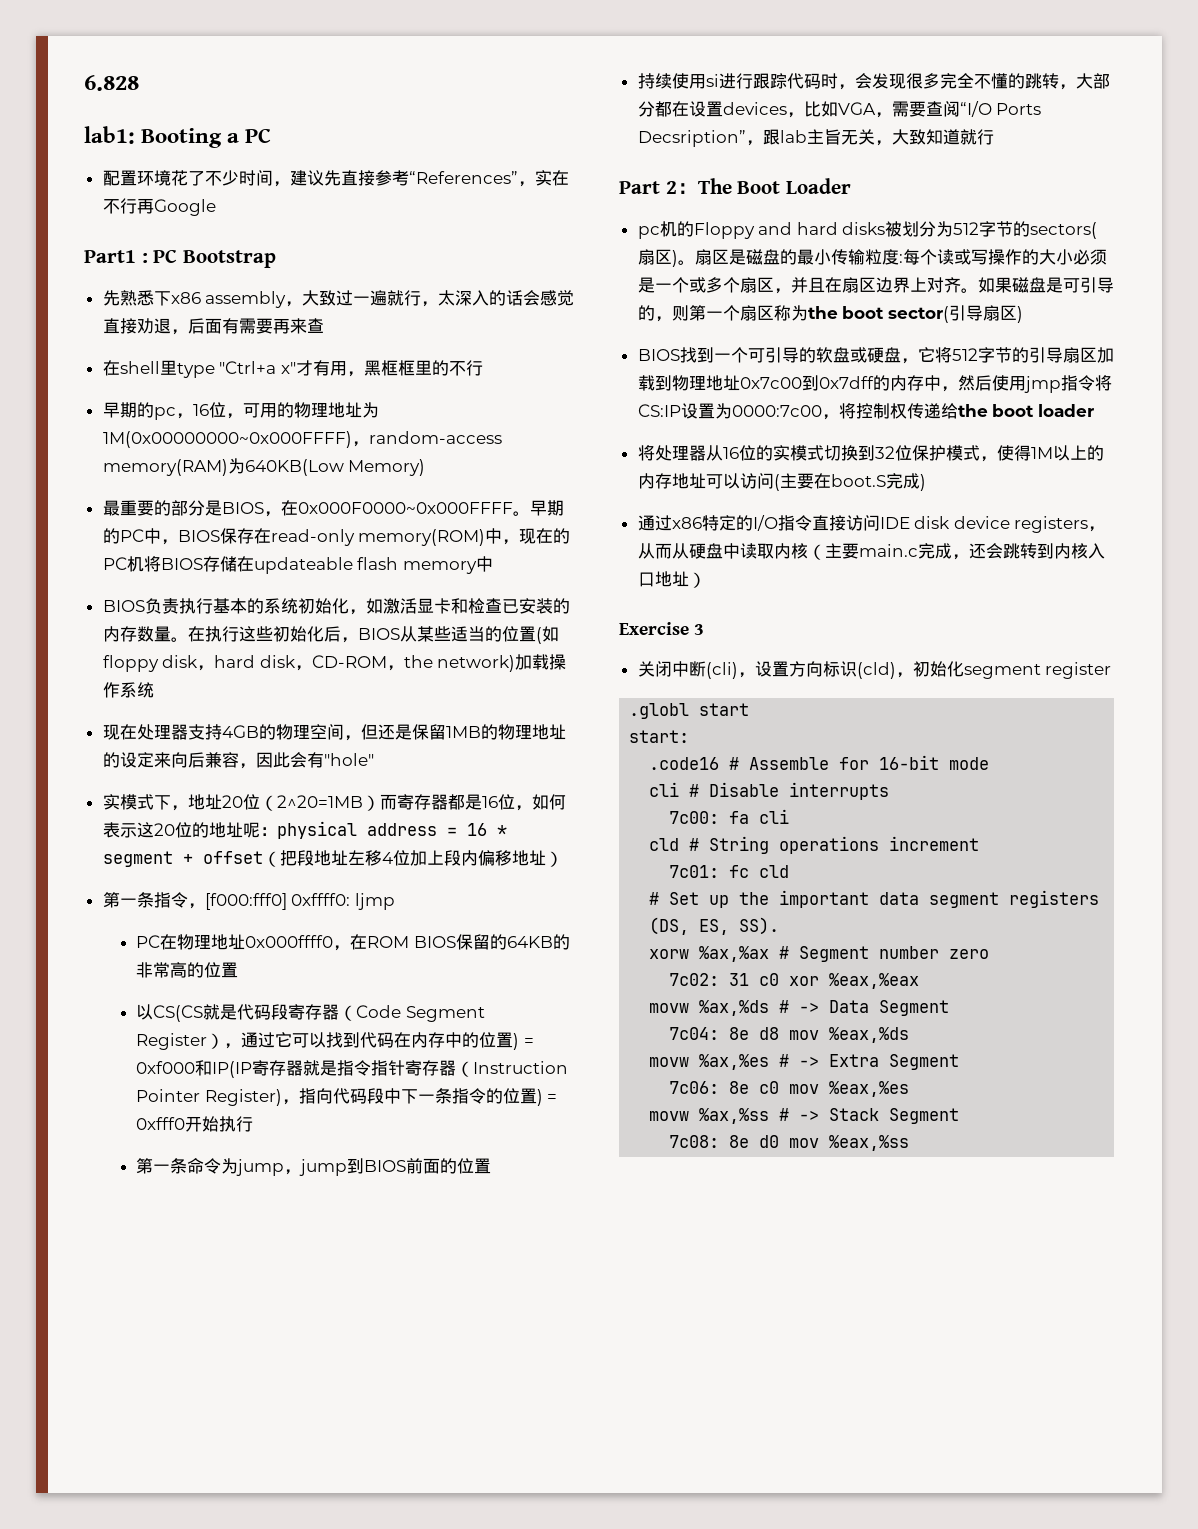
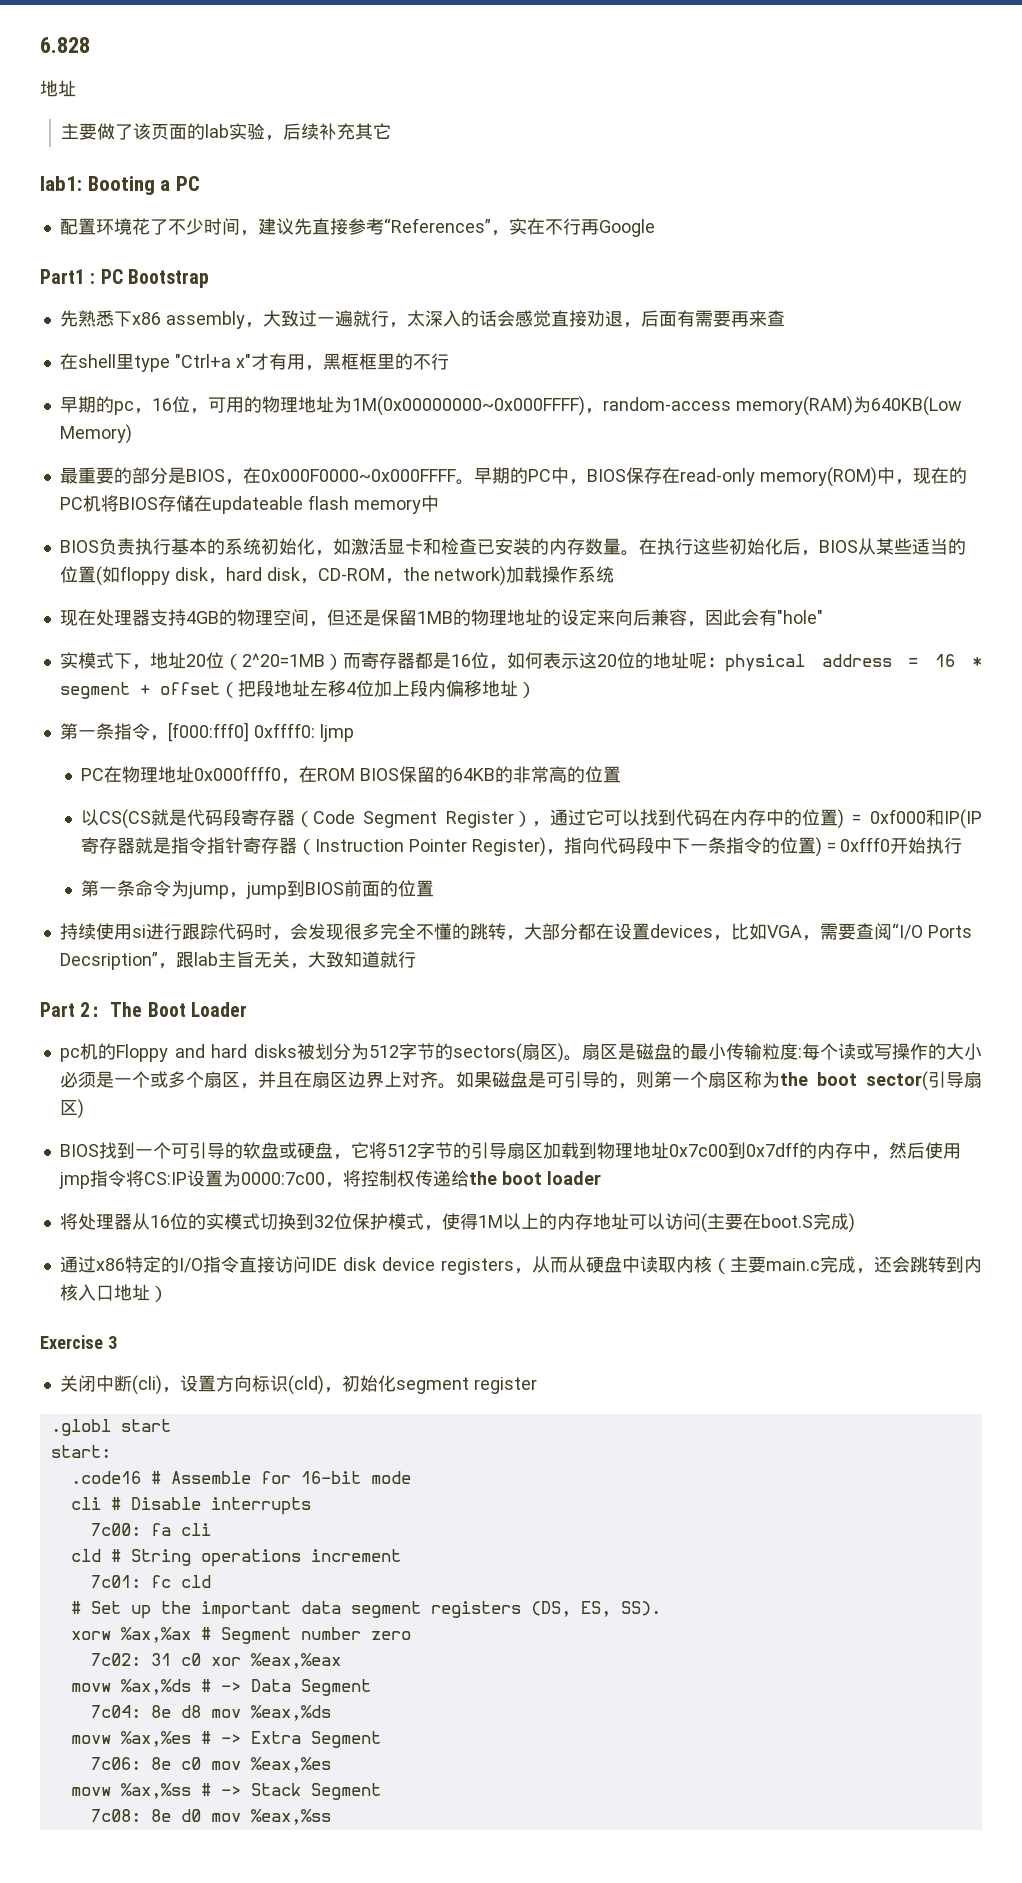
(139, 83) none -> [40,80,76,97] [61,123,392,141] // 地址 // 主要做了该页面的lab实验，后续补充其它

